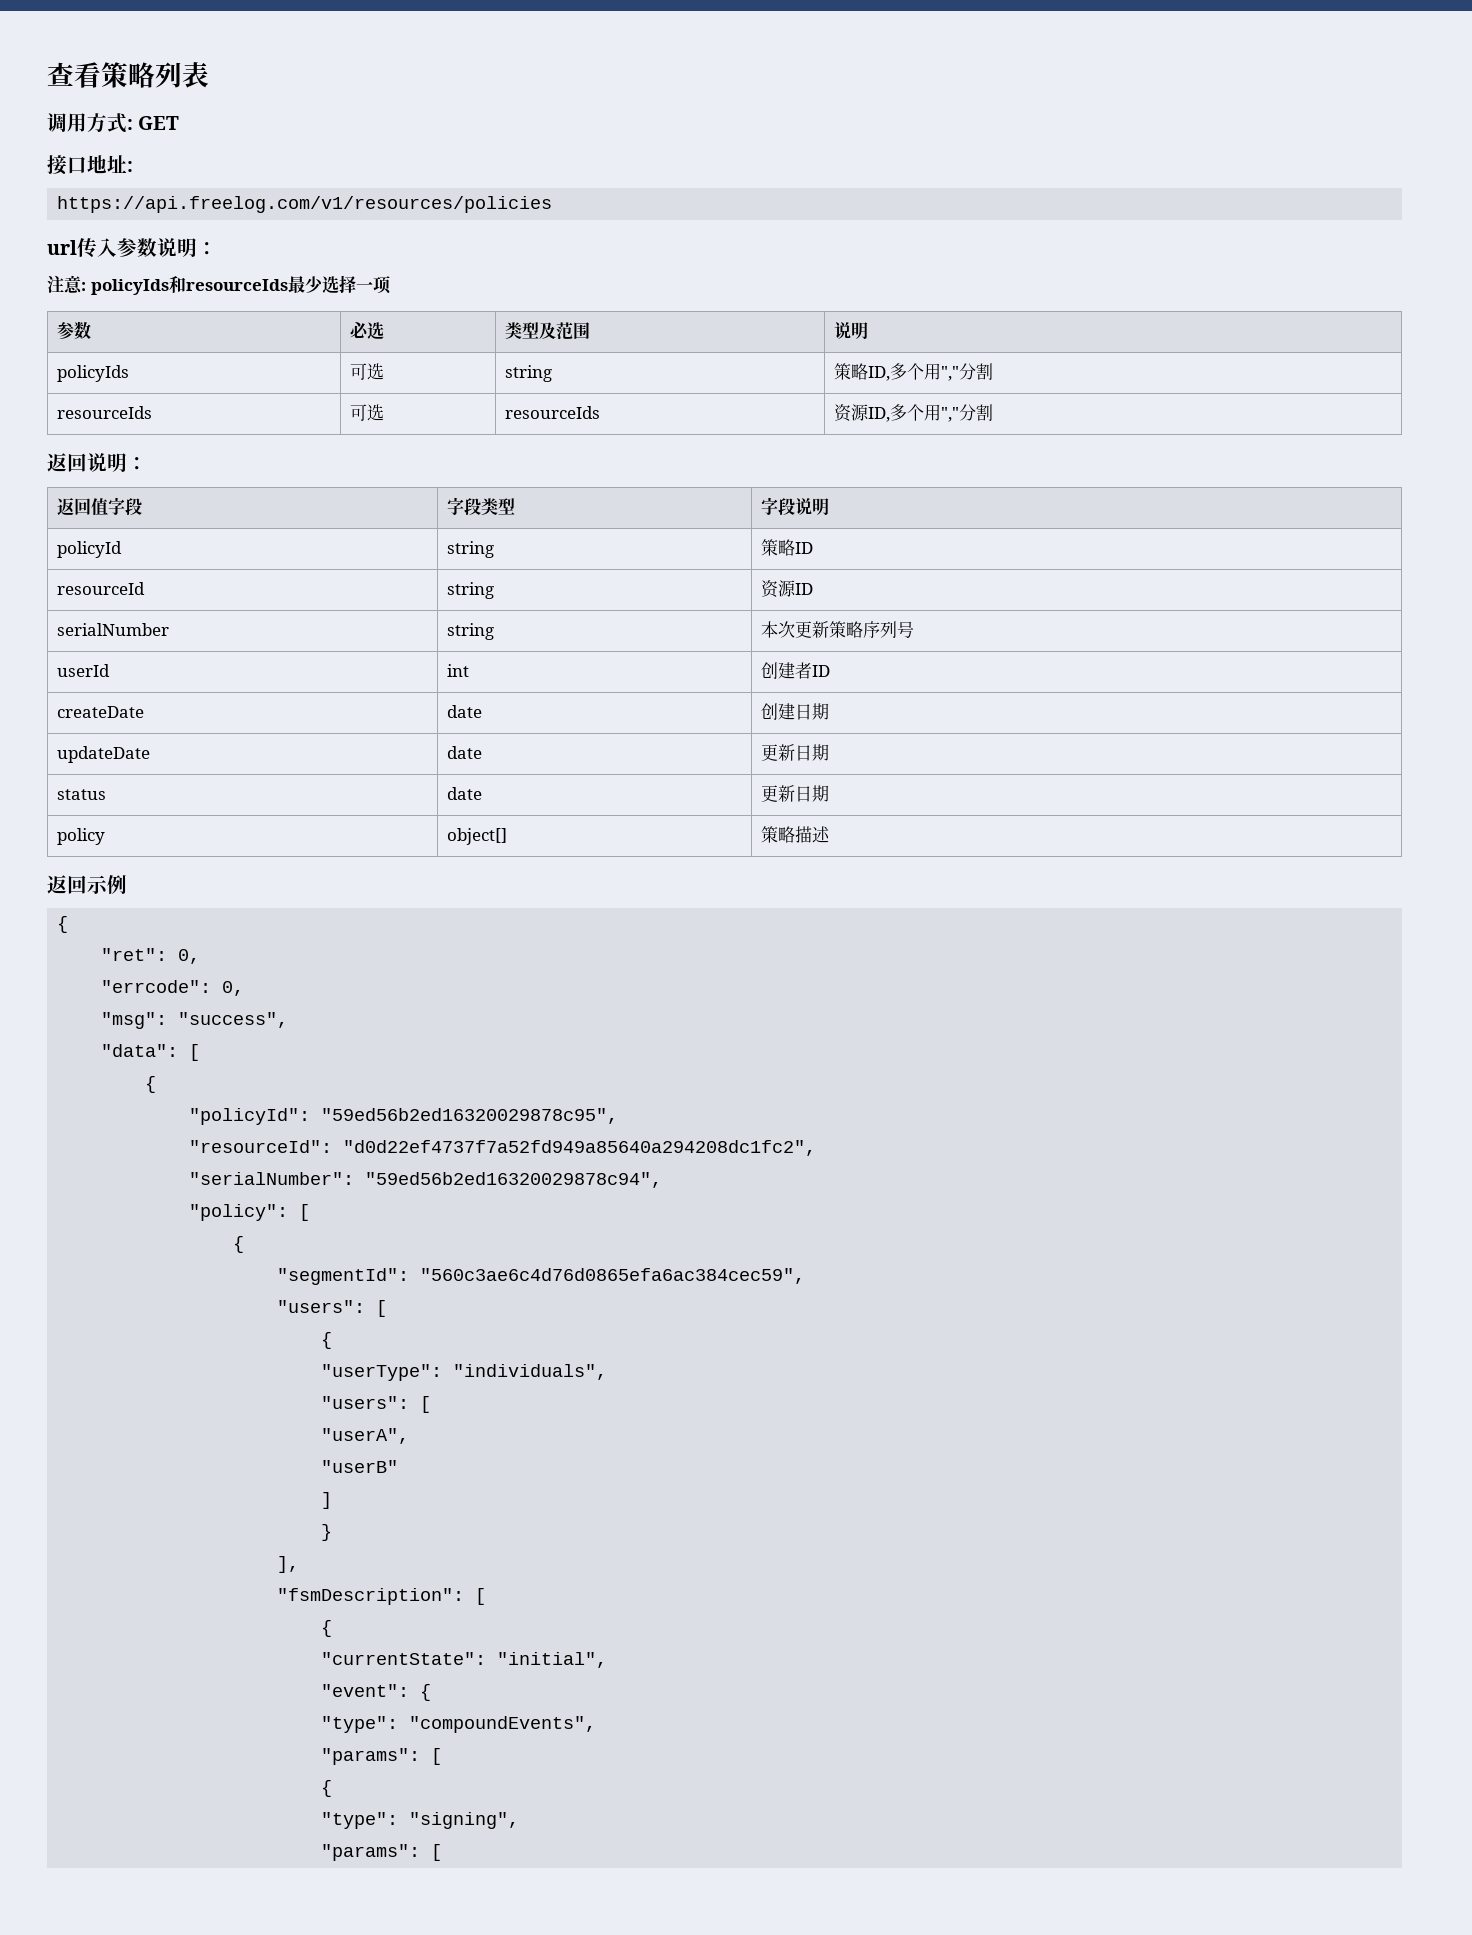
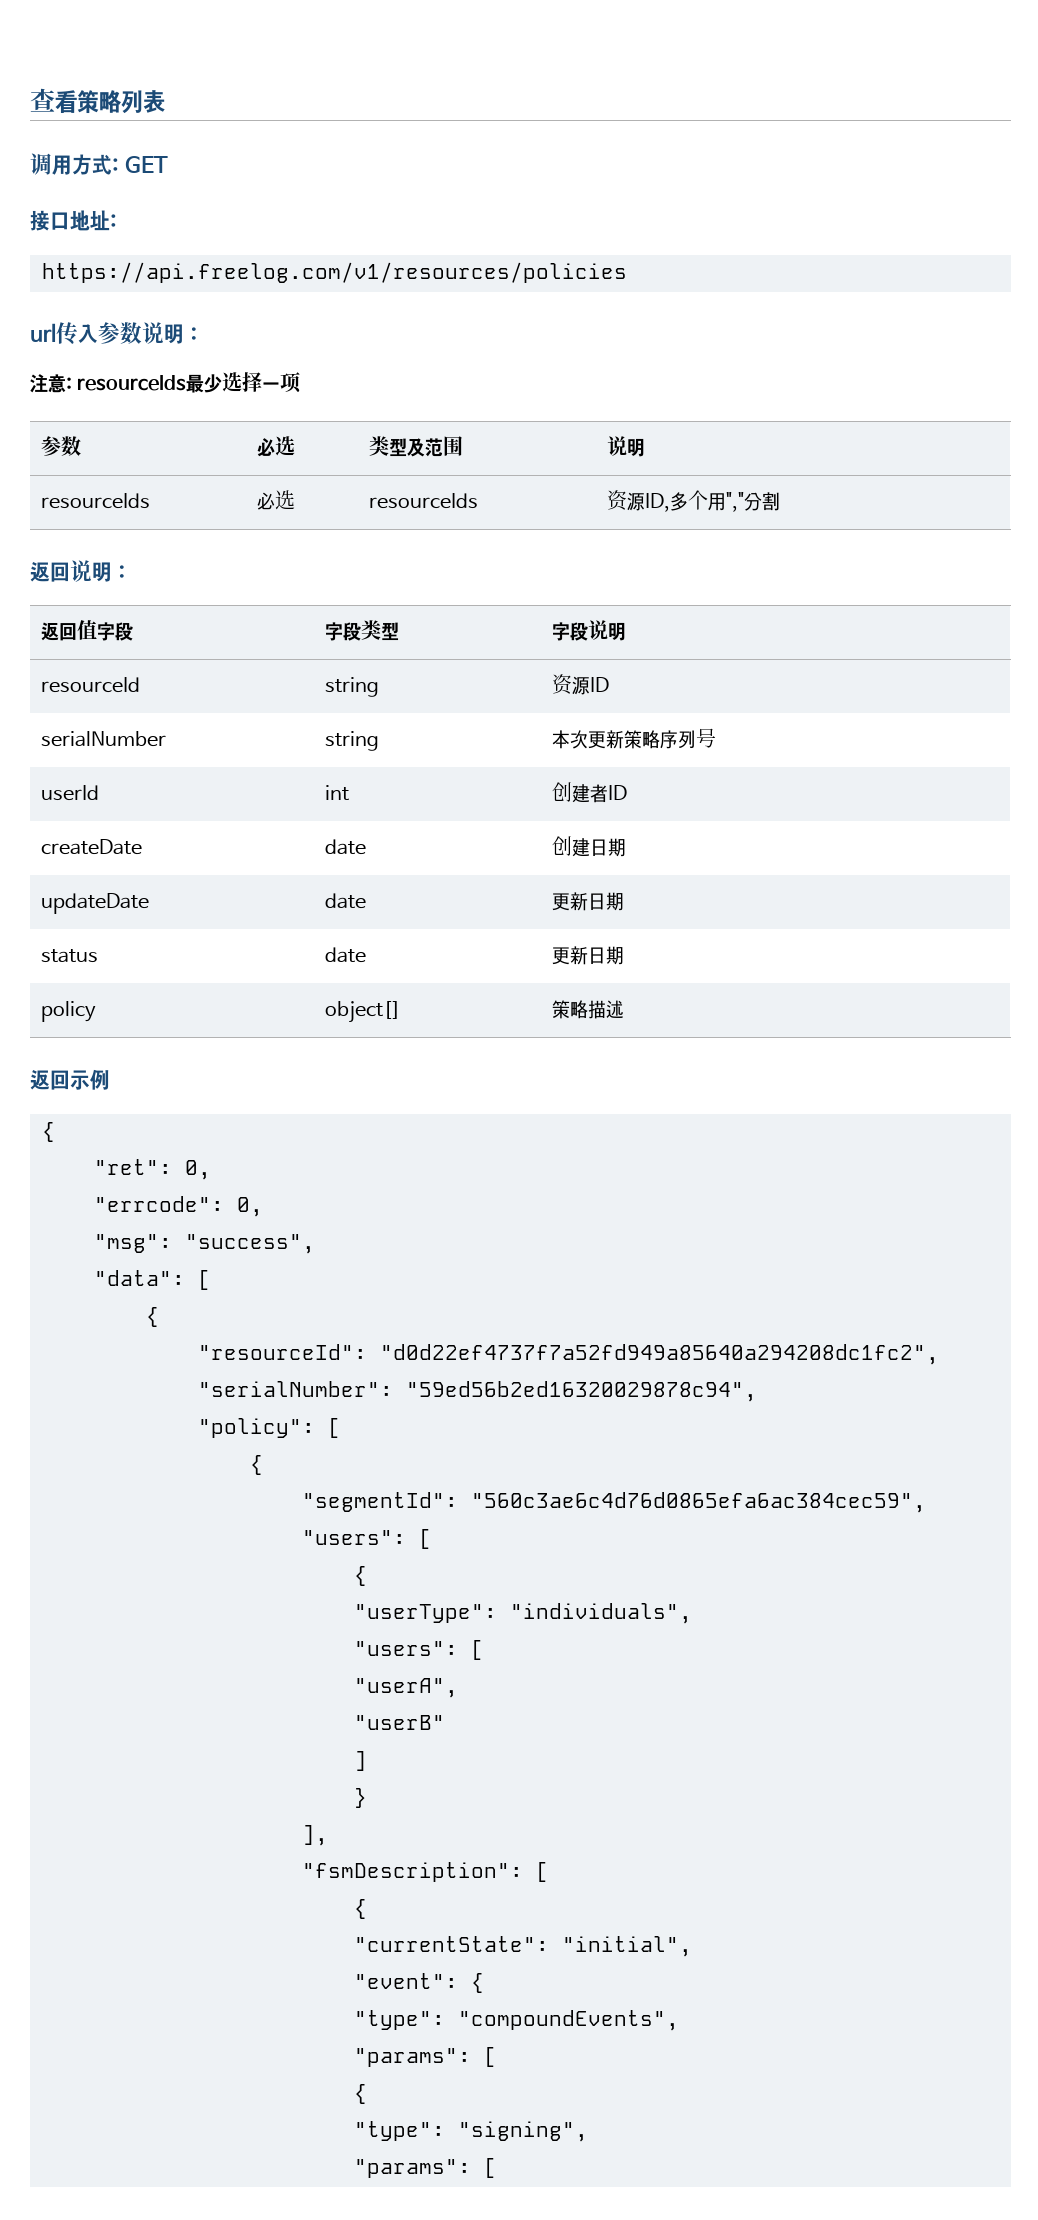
[90,276,186,295] policyIds和 -> (72, 383) none
[57,365,130,382] [350,363,385,380] [505,365,553,382] [834,363,994,381] [57,406,153,419] [350,404,368,421] // policyIds | 可选 | string | 策略ID,多个用","分割 // resourceIds | 可 -> [40,493,150,509] [256,492,275,510] // resourceIds | 必
[57,541,123,558] [447,541,495,558] [761,539,814,556] // policyId | string | 策略ID -> (626, 631) none
[189,1108,619,1125] // "policyId": "59ed56b2ed16320029878c95", -> (159, 1317) none

